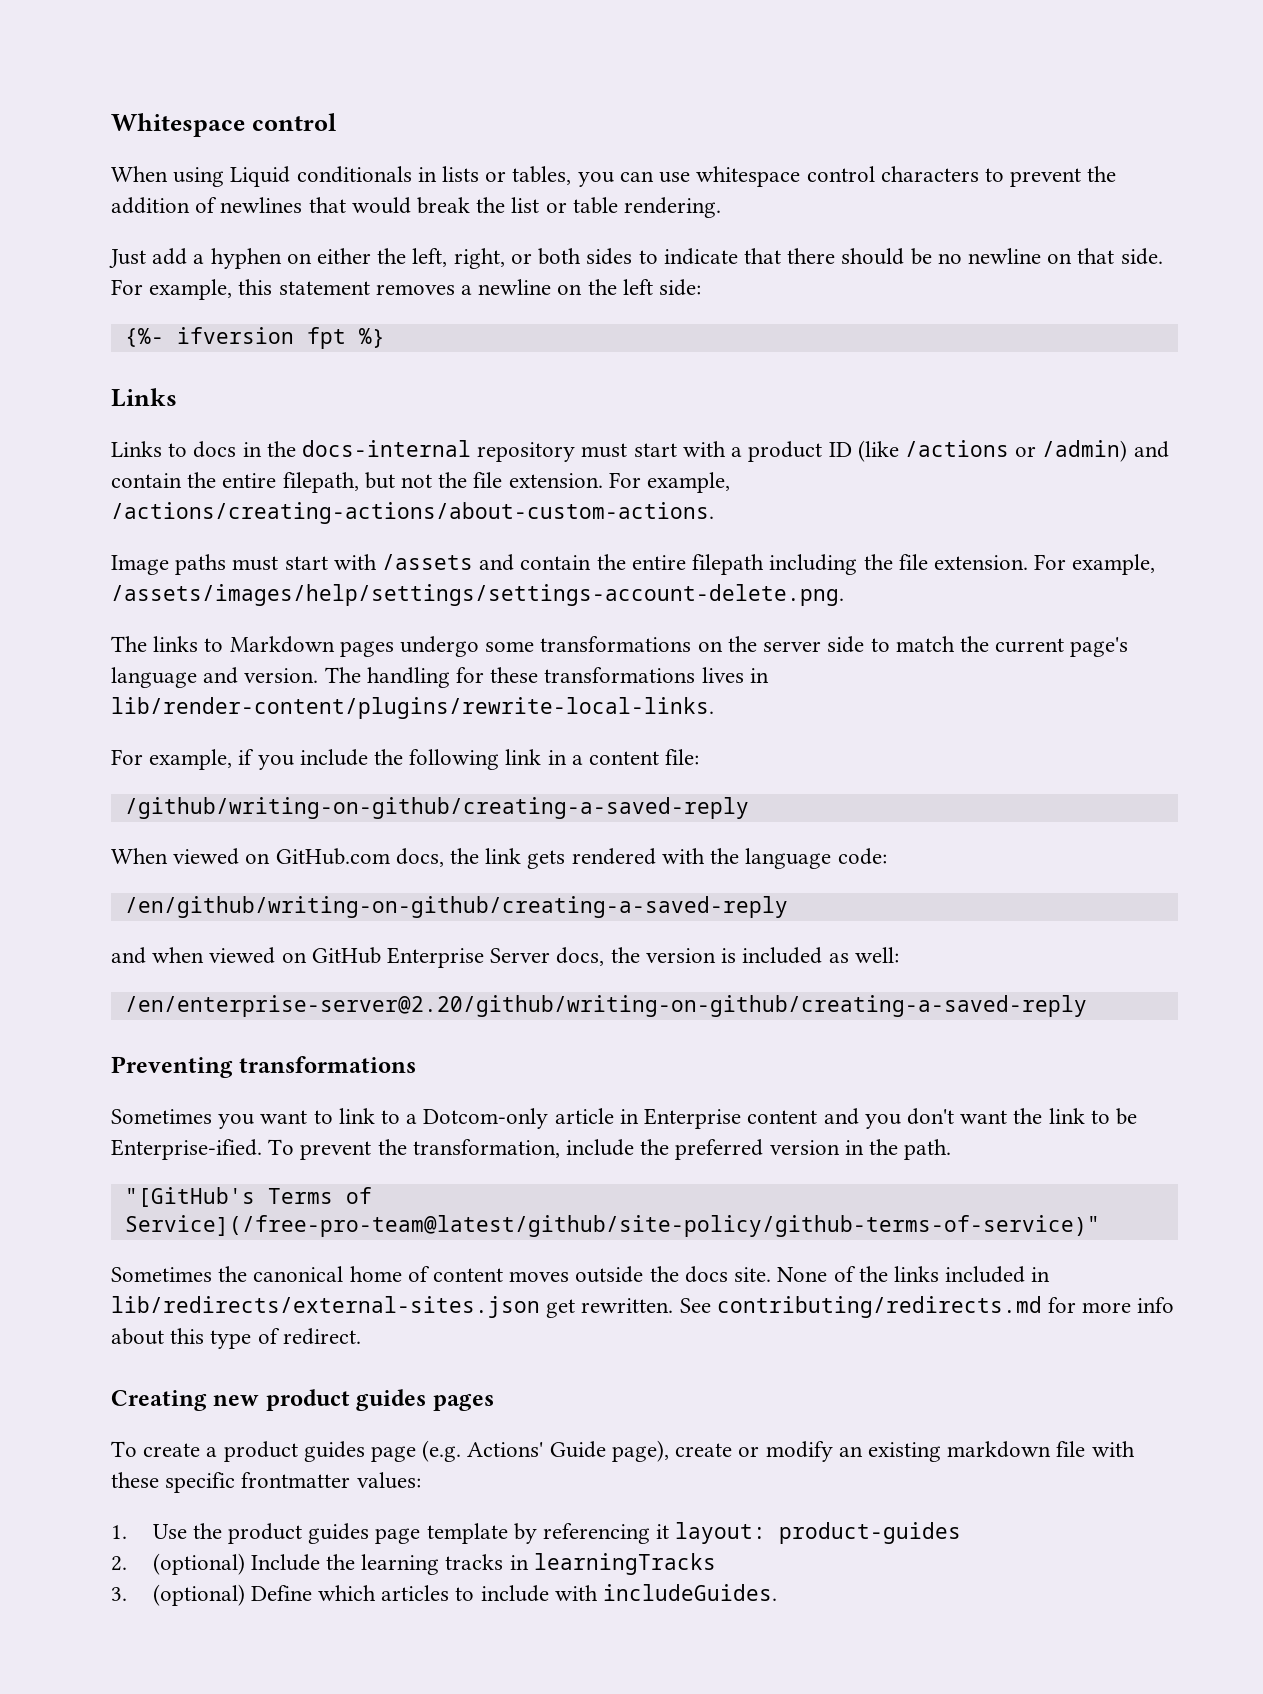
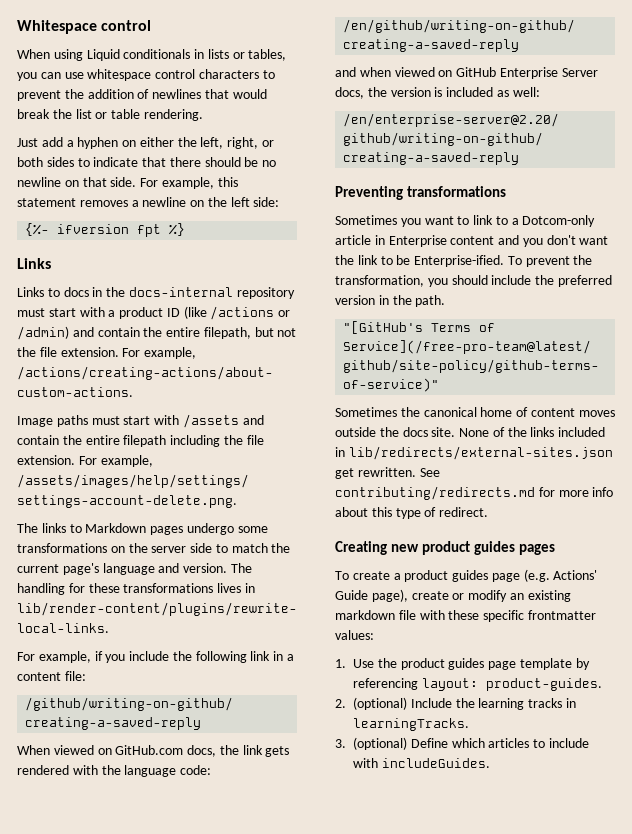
(560, 1148) none -> [427,275,488,287] you should
[656,1522,962,1544] it layout: product-guides -> [421,678,602,691] layout: product-guides.
[533,1553,716,1575] learningTracks -> [353,718,469,731] learningTracks.

